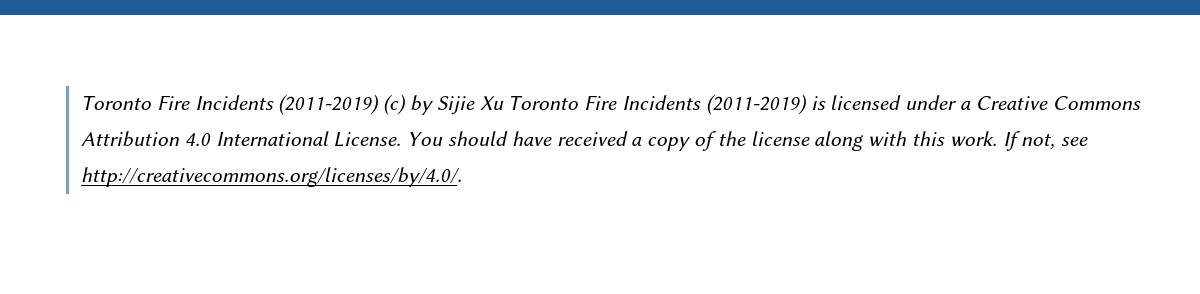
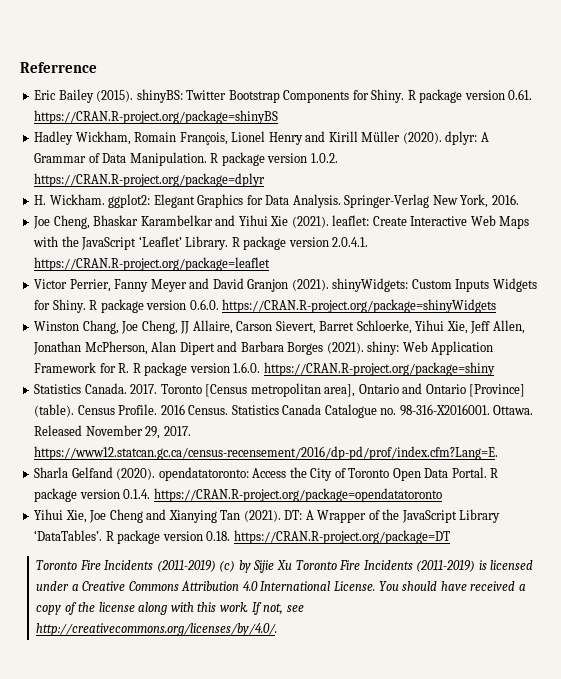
(80, 102) none -> [20,62,97,73] [34,89,533,103] [34,110,279,124] [34,131,489,145] [34,152,338,166] [34,173,266,187] [34,194,519,208] [33,215,530,229] [33,236,369,250] [34,257,271,271] [34,278,537,292] [34,299,497,313] [34,320,525,334] [33,341,494,355] [34,362,495,376] [34,383,526,397] [34,404,534,418] [34,425,191,439] [34,446,499,460] [34,467,499,481] [34,488,442,502] [34,509,501,523] [34,530,450,544] Referrence // Eric Bailey (2015). shinyBS: Twitter Bootstrap Components for Shiny. R package version 0.61. https://CRAN.R-project.org/package=shinyBS // Hadley Wickham, Romain François, Lionel Henry and Kirill Müller (2020). dplyr: A Grammar of Data Manipulation. R package version 1.0.2. https://CRAN.R-project.org/package=dplyr // H. Wickham. ggplot2: Elegant Graphics for Data Analysis. Springer-Verlag New York, 2016. // Joe Cheng, Bhaskar Karambelkar and Yihui Xie (2021). leaflet: Create Interactive Web Maps with the JavaScript ‘Leaflet’ Library. R package version 2.0.4.1. https://CRAN.R-project.org/package=leaflet // Victor Perrier, Fanny Meyer and David Granjon (2021). shinyWidgets: Custom Inputs Widgets for Shiny. R package version 0.6.0. https://CRAN.R-project.org/package=shinyWidgets // Winston Chang, Joe Cheng, JJ Allaire, Carson Sievert, Barret Schloerke, Yihui Xie, Jeff Allen, Jonathan McPherson, Alan Dipert and Barbara Borges (2021). shiny: Web Application Framework for R. R package version 1.6.0. https://CRAN.R-project.org/package=shiny // Statistics Canada. 2017. Toronto [Census metropolitan area], Ontario and Ontario [Province] (table). Census Profile. 2016 Census. Statistics Canada Catalogue no. 98-316-X2016001. Ottawa. Released November 29, 2017. https://www12.statcan.gc.ca/census-recensement/2016/dp-pd/prof/index.cfm?Lang=E. // Sharla Gelfand (2020). opendatatoronto: Access the City of Toronto Open Data Portal. R package version 0.1.4. https://CRAN.R-project.org/package=opendatatoronto // Yihui Xie, Joe Cheng and Xianying Tan (2021). DT: A Wrapper of the JavaScript Library ‘DataTables’. R package version 0.18. https://CRAN.R-project.org/package=DT //

